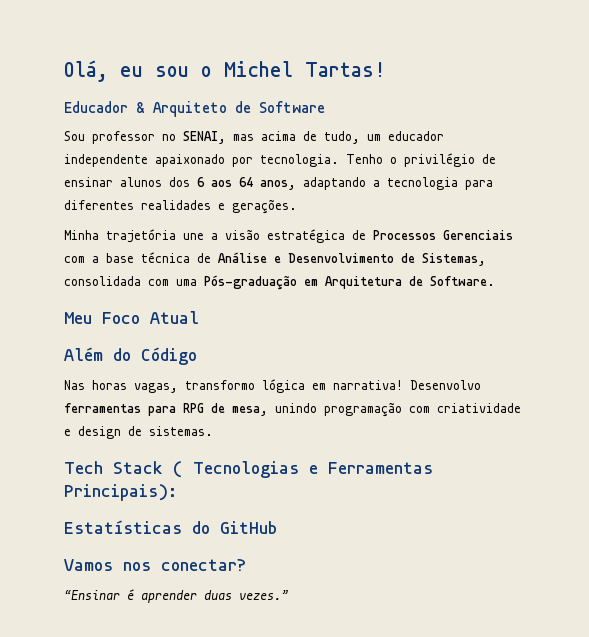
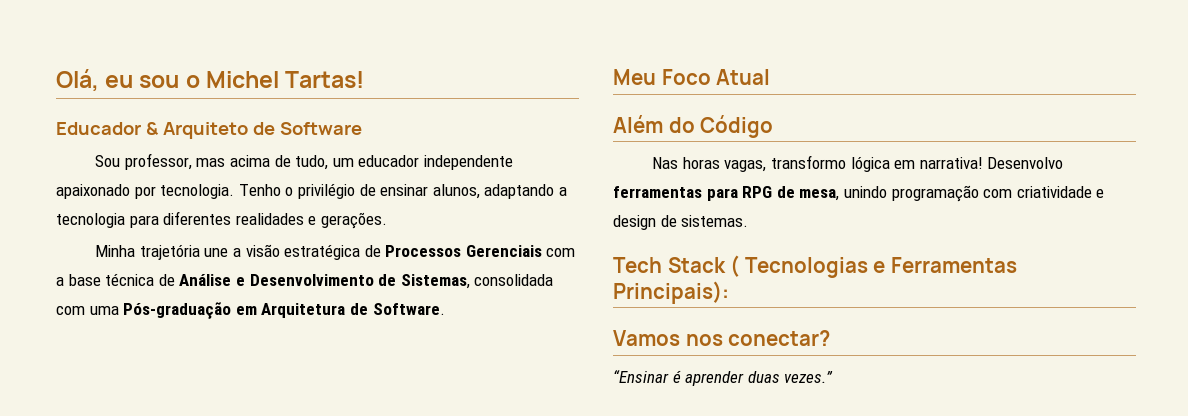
[92,131,226,144] professor no SENAI, -> [124,153,192,170] professor,
[120,177,296,190] alunos dos 6 aos 64 anos, -> [432,184,480,199] alunos,
[64,520,277,534] // Estatísticas do GitHub -> (729, 292) none

